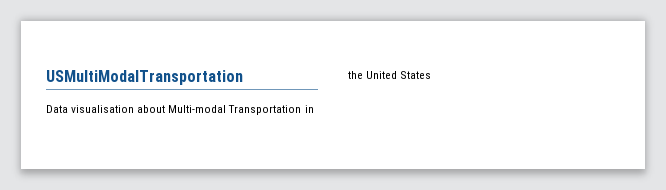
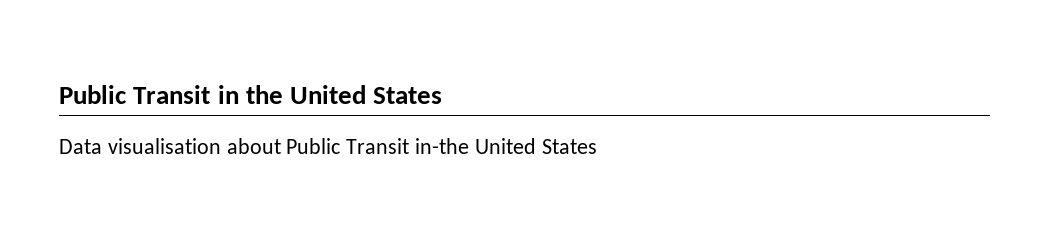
[46,70,243,85] USMultiModalTransportation -> [59,85,443,104] Public Transit in the United States
[168,105,314,115] [348,71,363,79] Multi-modal Transportation in the -> [286,138,470,154] Public Transit in-the

